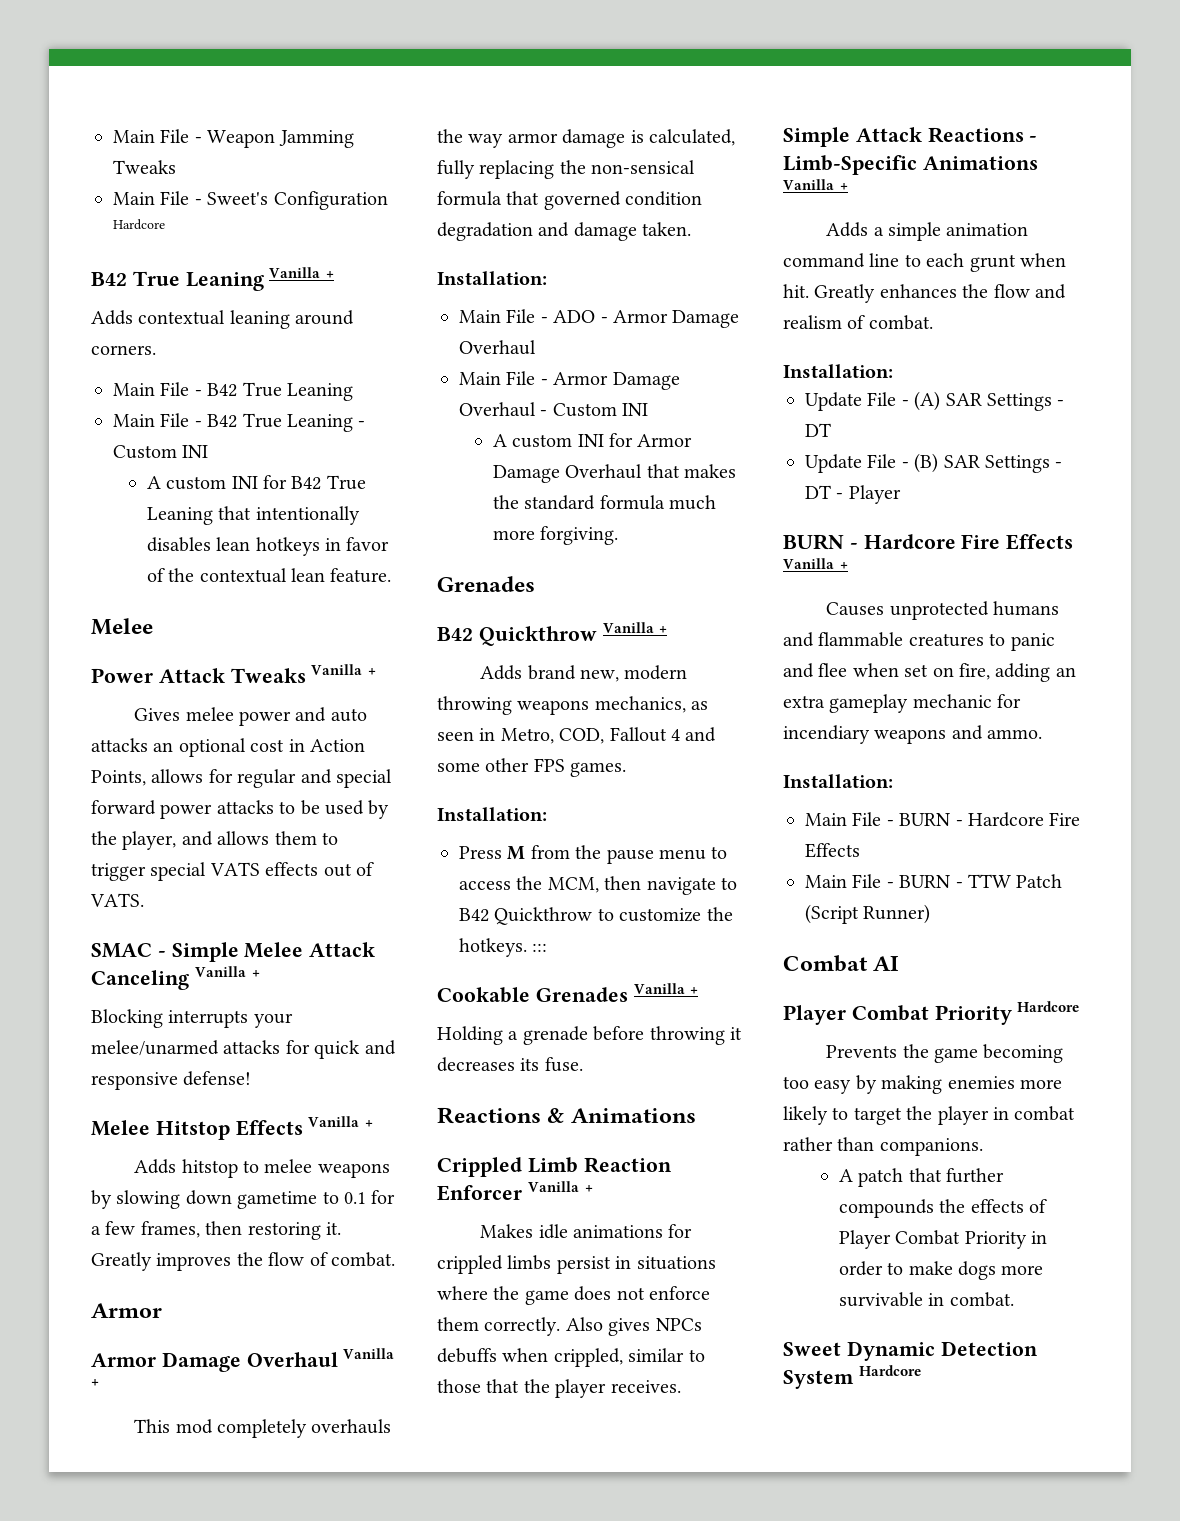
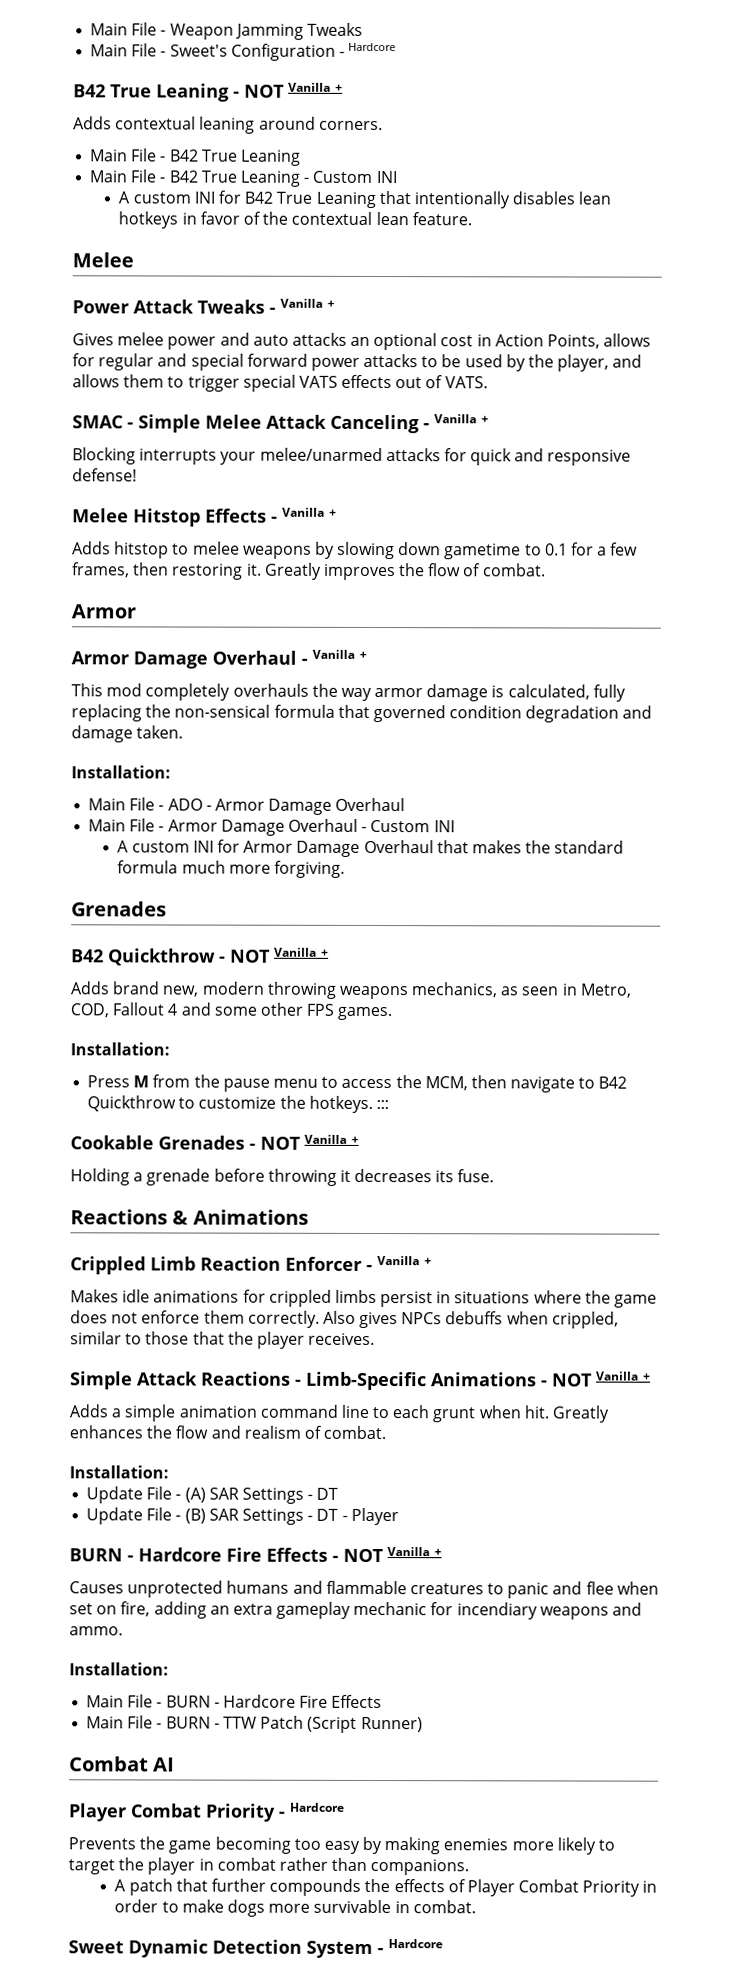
(388, 200) none -> [338,51,345,57] -
(264, 281) none -> [232,84,285,98] - NOT
(306, 675) none -> [269,307,276,314] -
(189, 980) none -> [423,423,430,430] -
(303, 1128) none -> [271,516,278,523] -
(338, 1359) none -> [301,658,308,665] -
(597, 636) none -> [219,949,271,963] - NOT
(628, 994) none -> [249,1136,301,1150] - NOT
(522, 1193) none -> [366,1264,373,1271] -
(1038, 163) none -> [541,1373,593,1387] - NOT
(1074, 542) none -> [332,1548,384,1563] - NOT
(1012, 1015) none -> [278,1811,285,1818] -
(854, 1379) none -> [377,1948,384,1955] -

